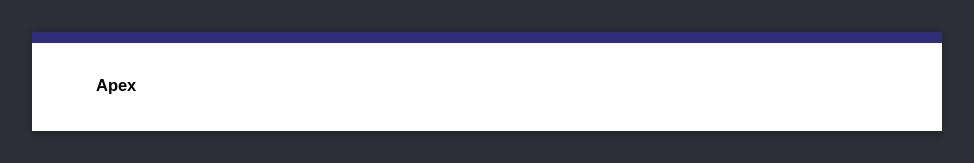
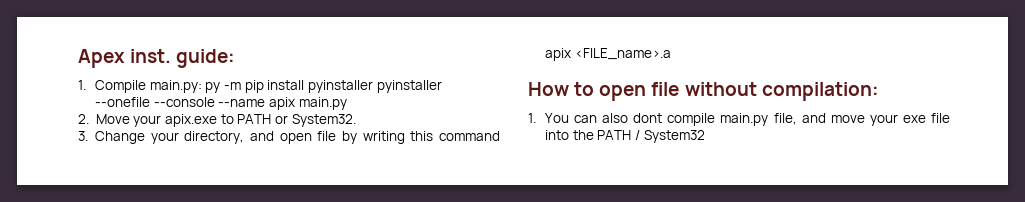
(137, 86) none -> [130,49,236,68] [78,80,442,93] [95,97,347,110] [78,114,356,127] [78,131,500,144] [545,48,671,61] [528,82,879,101] [528,113,951,126] [545,130,705,143] inst. guide: // 1. Compile main.py: py -m pip install pyinstaller pyinstaller --onefile --console --name apix main.py // 2. Move your apix.exe to PATH or System32. // 3. Change your directory, and open file by writing this command apix <FILE_name>.a // How to open file without compilation: // 1. You can also dont compile main.py file, and move your exe file into the PATH / System32

